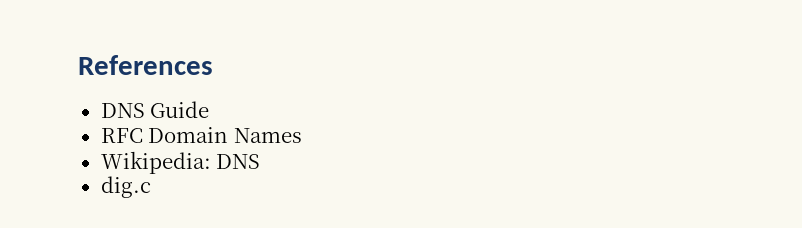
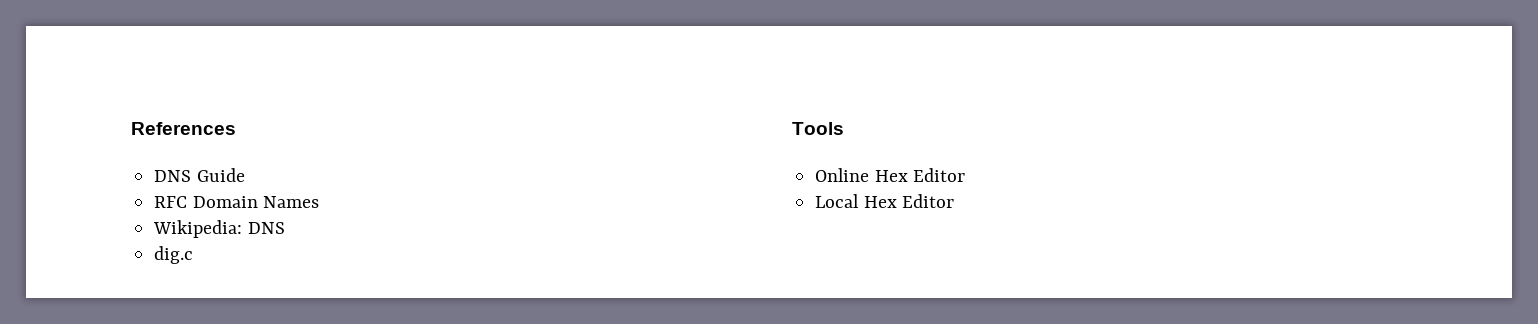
(151, 187) none -> [792,122,844,135] [815,168,966,182] [815,194,955,208] // Tools // Online Hex Editor // Local Hex Editor

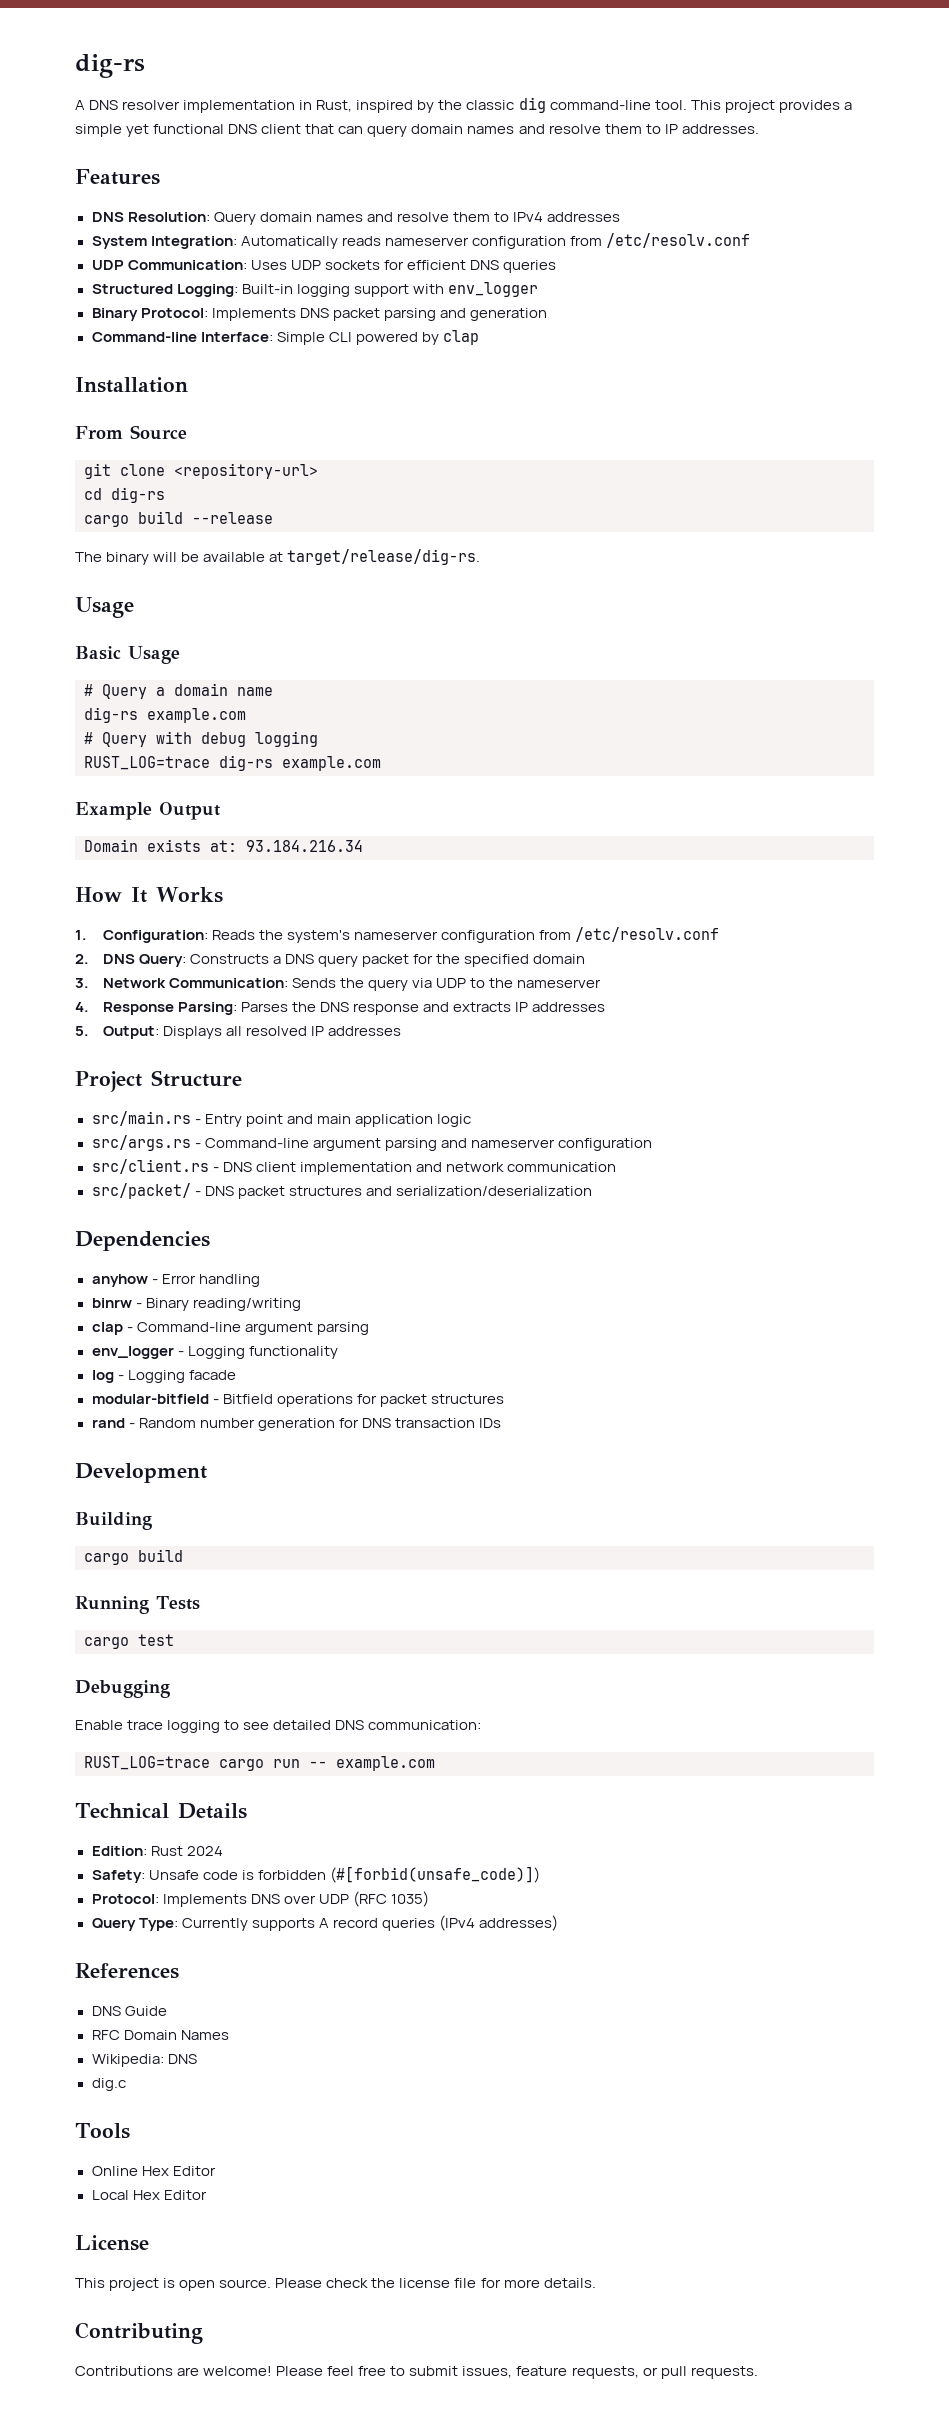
(131, 128) none -> [75,54,145,78] [75,97,852,113] [75,124,759,137] [75,169,160,185] [91,212,621,225] [91,233,750,249] [91,260,556,273] [91,282,538,297] [91,308,547,321] [91,330,479,345] [75,377,188,393] [75,425,187,440] [84,463,318,479] [84,487,165,503] [84,511,273,527] [75,549,481,565] [75,597,134,618] [75,646,180,664] [84,683,273,699] [84,707,246,723] [84,731,318,747] [84,755,381,771] [75,802,220,820] [84,839,363,852] [75,887,223,903] [75,927,720,943] [75,954,586,967] [75,978,602,991] [75,1002,606,1015] [75,1026,402,1039] [75,1070,242,1092] [91,1111,471,1127] [91,1135,652,1151] [91,1159,616,1175] [91,1183,592,1199] [75,1231,210,1251] [91,1274,260,1287] [91,1298,301,1311] [91,1322,369,1335] [91,1346,338,1359] [91,1370,236,1383] [91,1394,504,1407] [91,1418,501,1431] [75,1463,207,1483] [75,1512,152,1530] [84,1549,183,1565] [75,1596,200,1614] [84,1634,174,1649] [75,1680,170,1698] [75,1720,482,1733] [84,1756,435,1771] [75,1803,247,1819] [91,1846,223,1856] [91,1866,540,1883] [91,1891,429,1907] [91,1915,558,1931] dig-rs // A DNS resolver implementation in Rust, inspired by the classic dig command-line tool. This project provides a simple yet functional DNS client that can query domain names and resolve them to IP addresses. // Features // DNS Resolution: Query domain names and resolve them to IPv4 addresses // System Integration: Automatically reads nameserver configuration from /etc/resolv.conf // UDP Communication: Uses UDP sockets for efficient DNS queries // Structured Logging: Built-in logging support with env_logger // Binary Protocol: Implements DNS packet parsing and generation // Command-line Interface: Simple CLI powered by clap // Installation // From Source // git clone <repository-url> // cd dig-rs // cargo build --release // The binary will be available at target/release/dig-rs. // Usage // Basic Usage // # Query a domain name // dig-rs example.com // # Query with debug logging // RUST_LOG=trace dig-rs example.com // Example Output // Domain exists at: 93.184.216.34 // How It Works // 1. Configuration: Reads the system's nameserver configuration from /etc/resolv.conf // 2. DNS Query: Constructs a DNS query packet for the specified domain // 3. Network Communication: Sends the query via UDP to the nameserver // 4. Response Parsing: Parses the DNS response and extracts IP addresses // 5. Output: Displays all resolved IP addresses // Project Structure // src/main.rs - Entry point and main application logic // src/args.rs - Command-line argument parsing and nameserver configuration // src/client.rs - DNS client implementation and network communication // src/packet/ - DNS packet structures and serialization/deserialization // Dependencies // anyhow - Error handling // binrw - Binary reading/writing // clap - Command-line argument parsing // env_logger - Logging functionality // log - Logging facade // modular-bitfield - Bitfield operations for packet structures // rand - Random number generation for DNS transaction IDs // Development // Building // cargo build // Running Tests // cargo test // Debugging // Enable trace logging to see detailed DNS communication: // RUST_LOG=trace cargo run -- example.com // Technical Details // Edition: Rust 2024 // Safety: Unsafe code is forbidden (#[forbid(unsafe_code)]) // Protocol: Implements DNS over UDP (RFC 1035) // Query Type: Currently supports A record queries (IPv4 addresses) //
(955, 201) none -> [75,2235,149,2251] [75,2278,596,2291] [75,2322,203,2344] [75,2366,758,2379] // License // This project is open source. Please check the license file for more details. // Contributing // Contributions are welcome! Please feel free to submit issues, feature requests, or pull requests.

